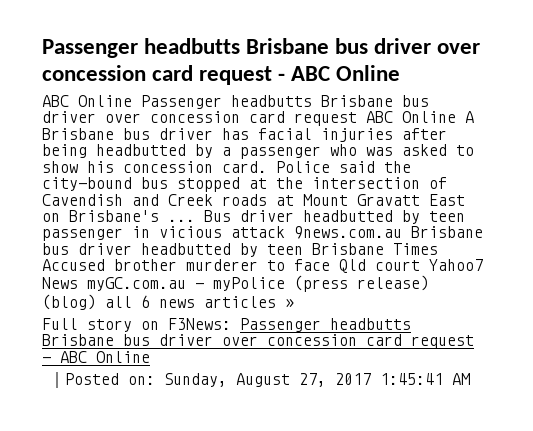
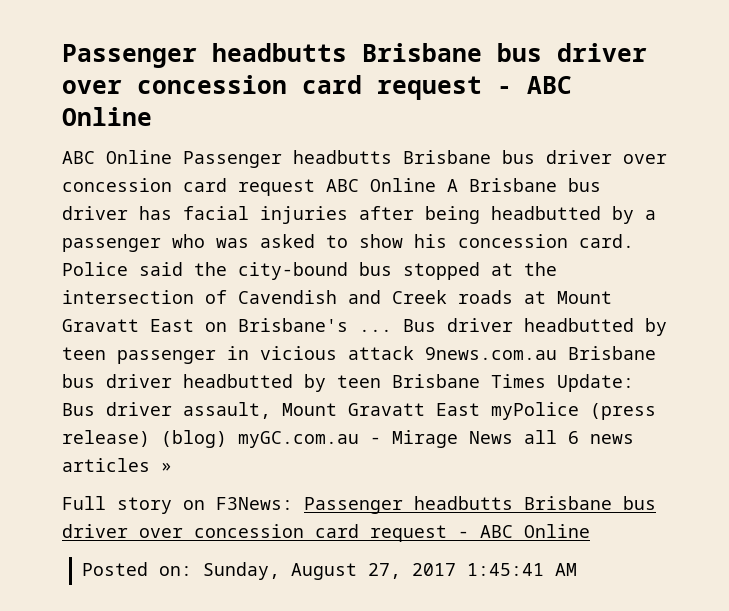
[42,259,483,273] [42,275,429,292] [42,294,96,310] Accused brother murderer to face Qld court Yahoo7 News myGC.com.au - myPolice (press release) (blog) -> [557,374,634,392] [62,402,656,420] [62,430,513,448] Update: Bus driver assault, Mount Gravatt East myPolice (press release) (blog) myGC.com.au - Mirage News

